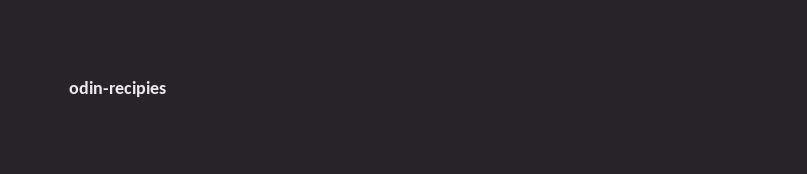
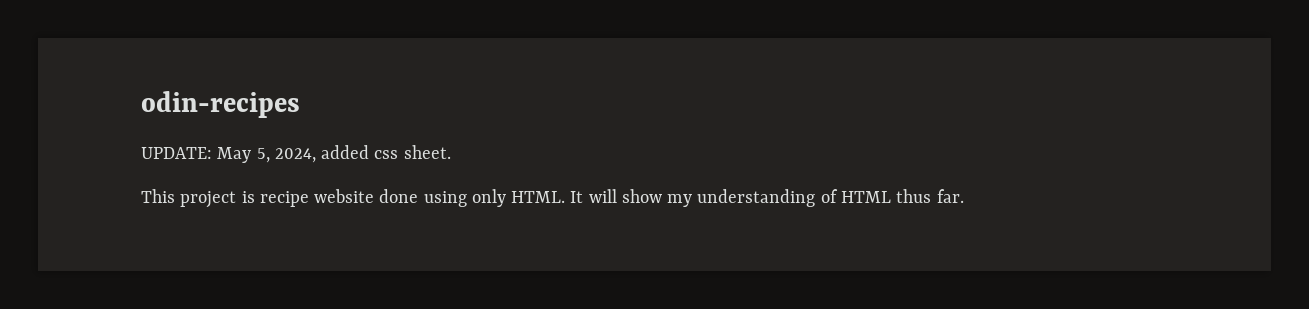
[69,81,166,97] odin-recipies -> [141,91,300,118] [141,145,451,163] [141,189,964,208] odin-recipes // UPDATE: May 5, 2024, added css sheet. // This project is recipe website done using only HTML. It will show my understanding of HTML thus far.

